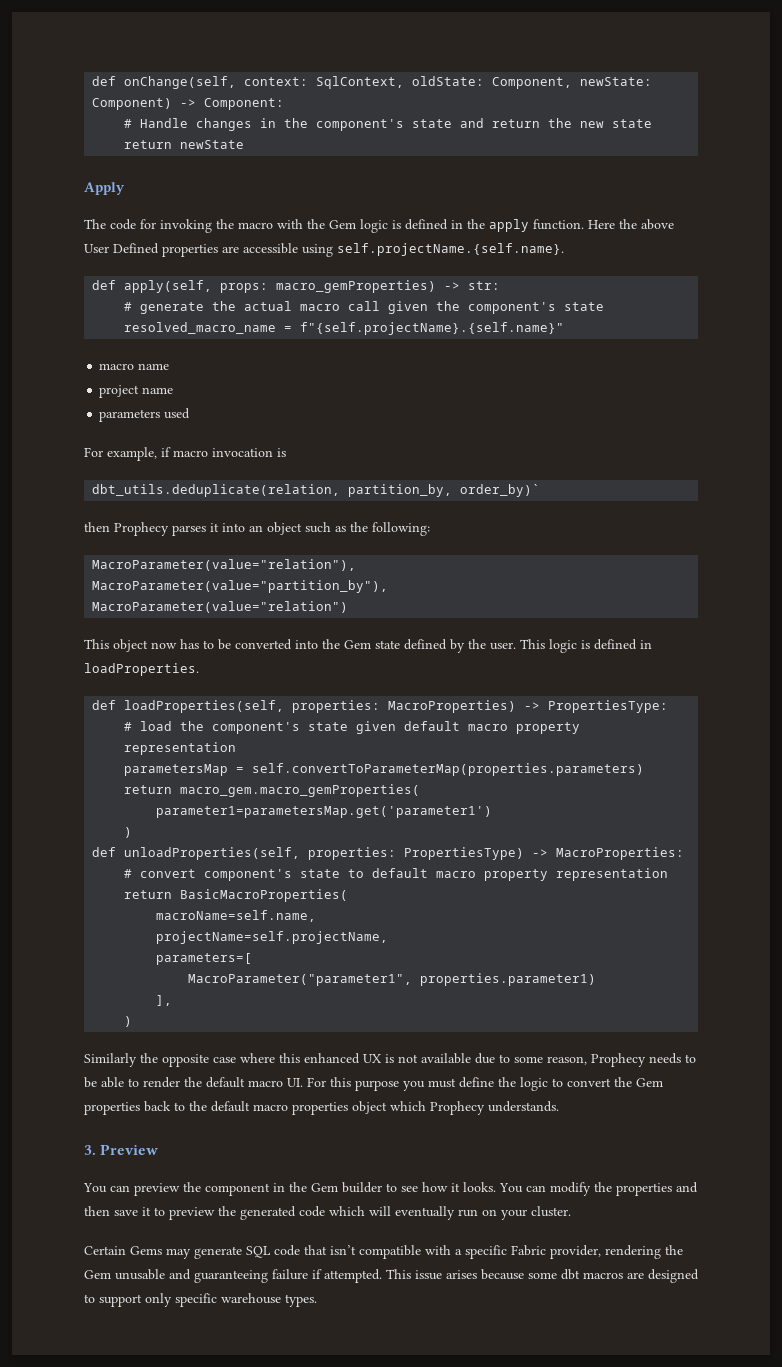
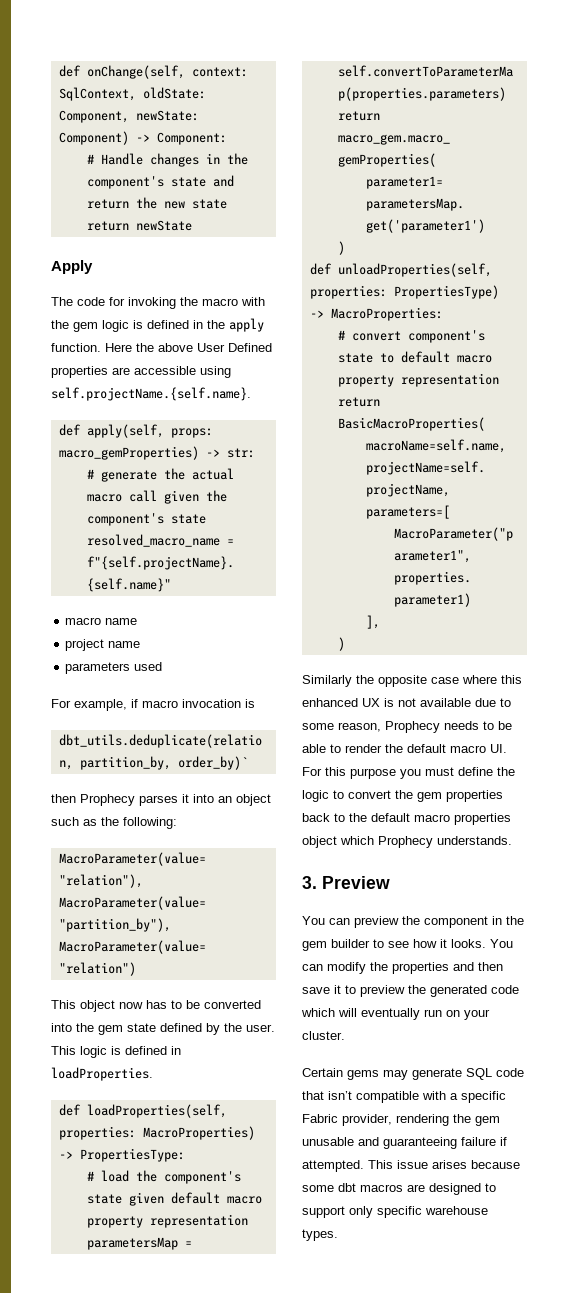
[329,220,356,229] Gem -> [73,322,98,332] gem
[344,640,371,649] Gem -> [98,1025,123,1035] gem
[636,1078,663,1087] Gem -> [417,792,442,802] gem
[311,1183,338,1192] Gem -> [302,941,327,951] gem
[130,1246,162,1255] Gems -> [347,1070,379,1080] gems
[84,1270,111,1279] Gem -> [475,1116,500,1126] gem

